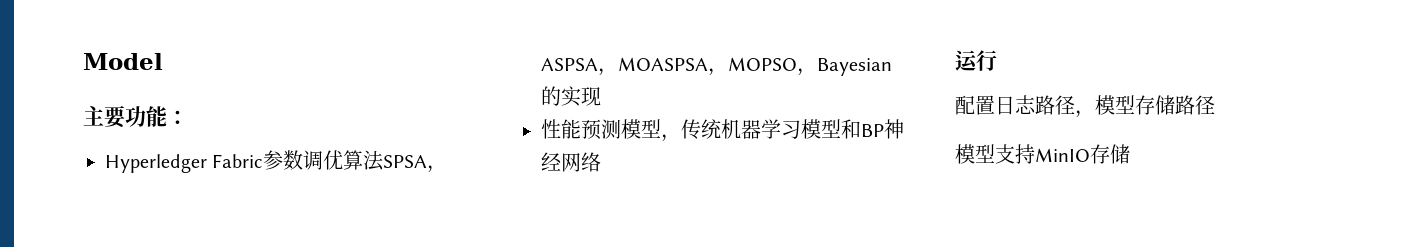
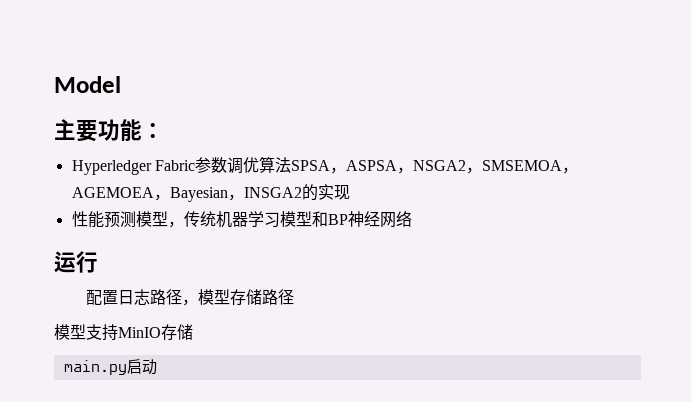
[618,57,892,76] MOASPSA，MOPSO，Bayesian -> [412,160,578,174] [71,187,302,202] NSGA2，SMSEMOA，AGEMOEA，Bayesian，INSGA2
(1130, 154) none -> [63,359,157,375] // main.py启动

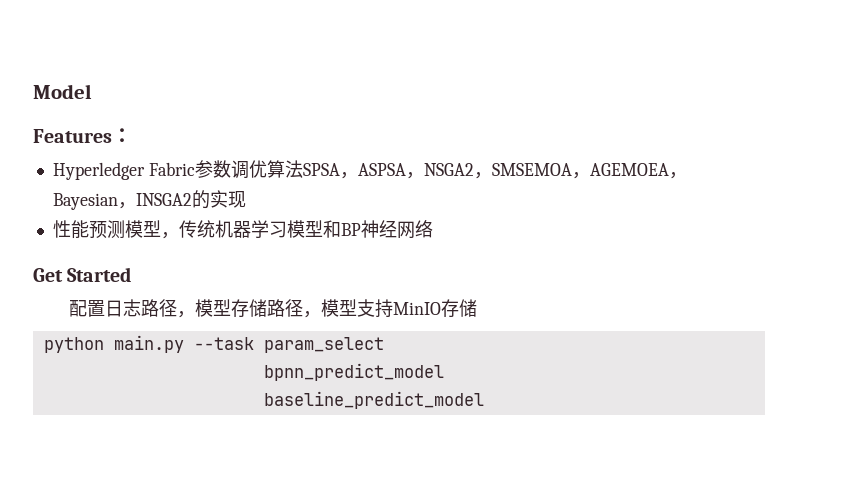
[54,119,142,142] 主要功能 -> [33,129,112,143] Features
[54,251,98,273] 运行 -> [33,267,132,282] Get Started
(294, 297) // -> [302,311,321,318] ，
[63,359,157,375] main.py启动 -> [43,335,384,353] [263,363,444,381] [263,391,484,409] python main.py --task param_select // bpnn_predict_model // baseline_predict_model

